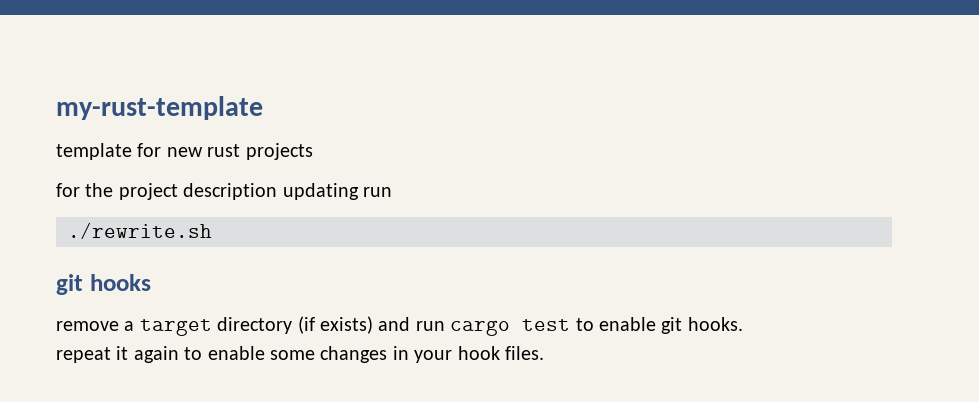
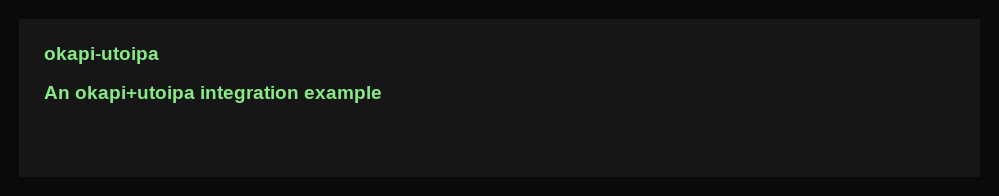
[56,96,263,120] [56,143,313,160] [56,183,392,200] [68,222,212,239] [56,274,151,295] [56,316,743,336] [56,346,544,363] my-rust-template // template for new rust projects // for the project description updating run // ./rewrite.sh // git hooks // remove a target directory (if exists) and run cargo test to enable git hooks. // repeat it again to enable some changes in your hook files. -> [44,47,159,64] [44,86,383,103] okapi-utoipa // An okapi+utoipa integration example

